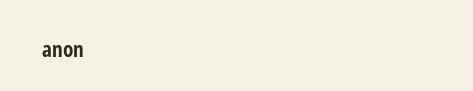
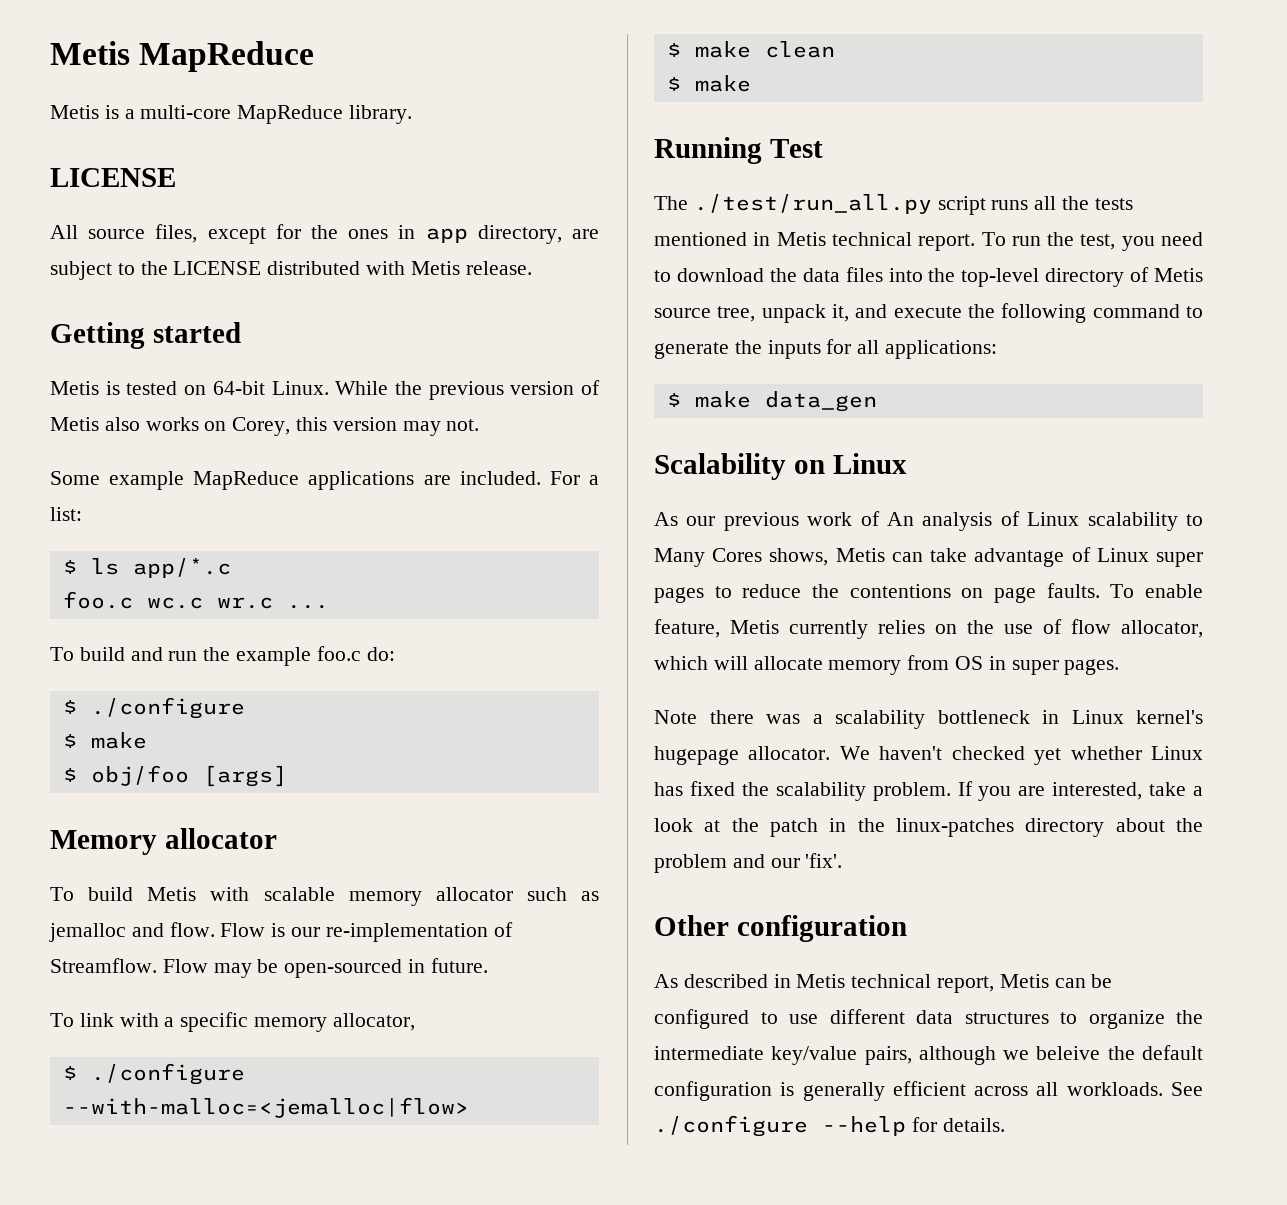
[42,45,84,57] anon -> [50,41,315,72] [50,105,413,124] [50,168,176,187] [50,224,599,244] [50,261,532,280] [50,322,241,349] [50,380,600,400] [50,417,480,436] [50,471,599,490] [50,507,82,521] [62,558,231,578] [62,591,329,609] [50,646,395,666] [62,697,245,719] [62,732,147,749] [62,765,287,787] [50,828,277,855] [50,887,599,906] [49,922,513,942] [50,958,488,978] [50,1012,415,1032] [62,1063,245,1085] [62,1097,469,1118] [666,41,835,58] [666,75,751,92] [654,137,823,164] [654,194,1133,215] [654,232,1203,251] [654,267,1203,287] [654,303,1203,323] [654,339,998,359] [666,391,877,412] [654,453,907,480] [654,511,1203,531] [654,547,1203,567] [654,583,1203,603] [654,619,1203,639] [654,655,1120,675] [654,710,1203,729] [654,746,1203,765] [654,781,1203,801] [654,818,1203,837] [654,853,843,873] [654,915,907,942] [654,974,1113,993] [654,1009,1203,1029] [654,1045,1203,1065] [654,1081,1203,1101] [654,1115,1005,1137] Metis MapReduce // Metis is a multi-core MapReduce library. // LICENSE // All source files, except for the ones in app directory, are subject to the LICENSE distributed with Metis release. // Getting started // Metis is tested on 64-bit Linux. While the previous version of Metis also works on Corey, this version may not. // Some example MapReduce applications are included. For a list: // $ ls app/*.c // foo.c wc.c wr.c ... // To build and run the example foo.c do: // $ ./configure // $ make // $ obj/foo [args] // Memory allocator // To build Metis with scalable memory allocator such as jemalloc and flow. Flow is our re-implementation of Streamflow. Flow may be open-sourced in future. // To link with a specific memory allocator, // $ ./configure --with-malloc=<jemalloc|flow> // $ make clean // $ make // Running Test // The ./test/run_all.py script runs all the tests mentioned in Metis technical report. To run the test, you need to download the data files into the top-level directory of Metis source tree, unpack it, and execute the following command to generate the inputs for all applications: // $ make data_gen // Scalability on Linux // As our previous work of An analysis of Linux scalability to Many Cores shows, Metis can take advantage of Linux super pages to reduce the contentions on page faults. To enable feature, Metis currently relies on the use of flow allocator, which will allocate memory from OS in super pages. // Note there was a scalability bottleneck in Linux kernel's hugepage allocator. We haven't checked yet whether Linux has fixed the scalability problem. If you are interested, take a look at the patch in the linux-patches directory about the problem and our 'fix'. // Other configuration // As described in Metis technical report, Metis can be configured to use different data structures to organize the intermediate key/value pairs, although we beleive the default configuration is generally efficient across all workloads. See ./configure --help for details.

